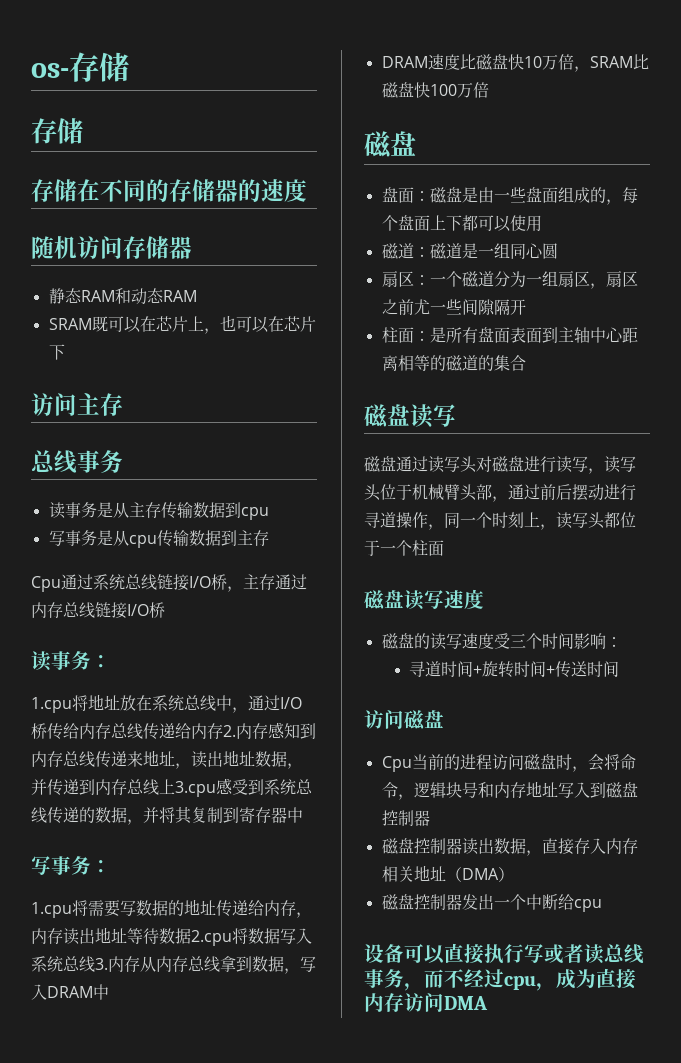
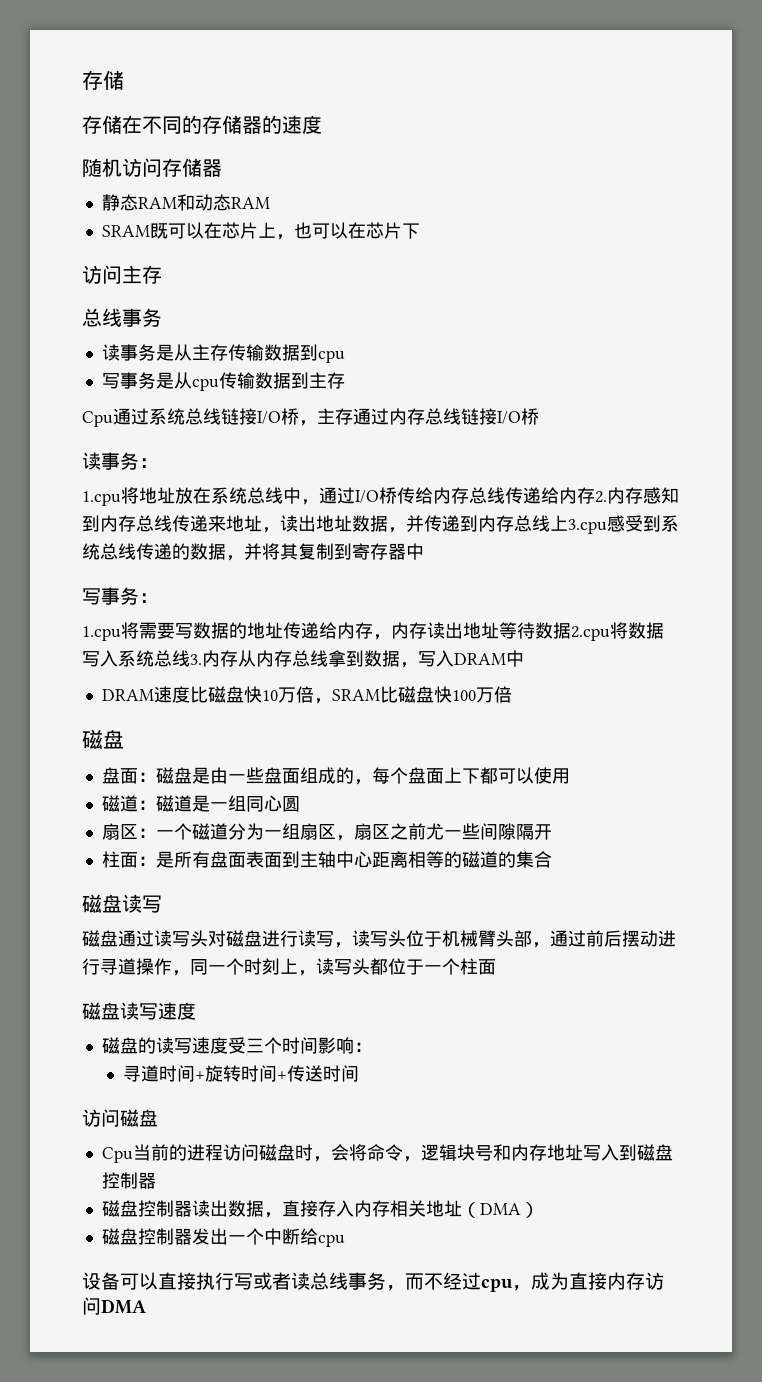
[31,52,129,82] os-存储 // -> (82, 80) none

